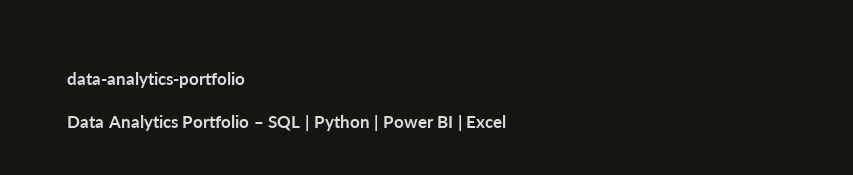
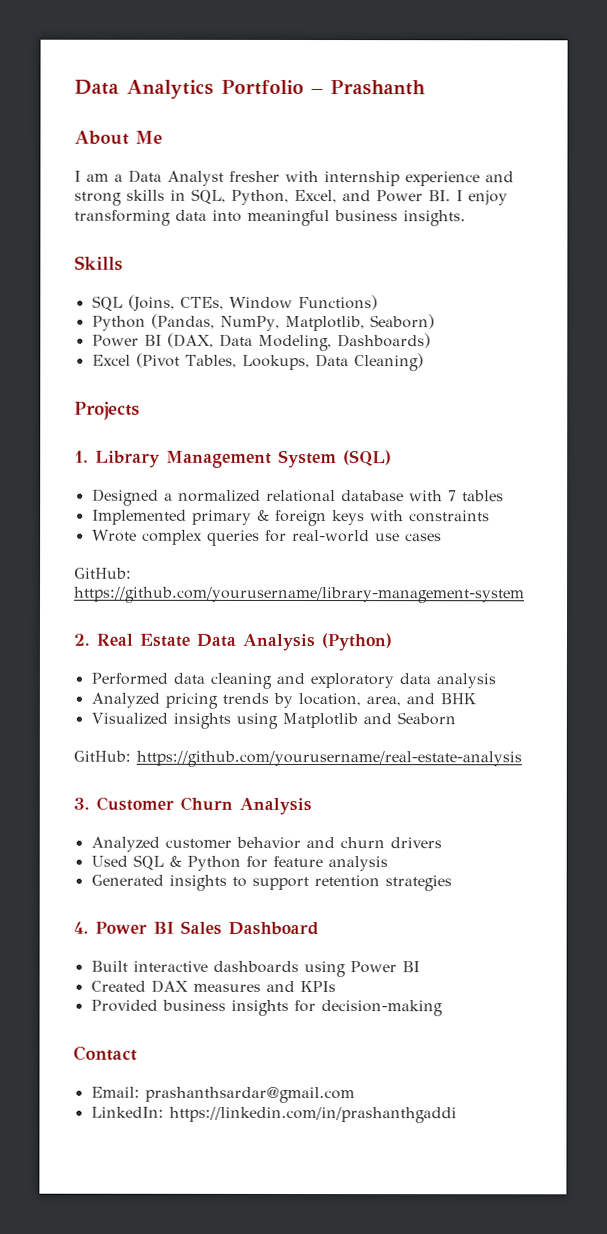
[67,72,245,88] data-analytics-portfolio // -> (74, 87) none
[268,115,507,131] SQL | Python | Power BI | Excel -> [330,80,426,96] [74,130,163,145] [74,169,514,187] [74,188,508,206] [74,209,466,227] [74,255,123,271] [91,294,378,312] [91,313,435,332] [91,332,431,352] [91,352,424,372] [74,401,140,420] [74,449,392,469] [91,488,504,506] [91,509,490,527] [91,529,442,546] [74,567,132,579] [74,586,525,604] [73,633,392,652] [90,672,496,689] [90,692,476,709] [90,712,456,729] [73,750,522,768] [73,796,312,816] [90,836,442,852] [90,854,388,872] [90,874,452,892] [73,920,319,936] [90,960,420,978] [90,979,336,993] [90,999,443,1017] [73,1045,137,1061] [90,1086,355,1104] [90,1106,457,1124] Prashanth // About Me // I am a Data Analyst fresher with internship experience and strong skills in SQL, Python, Excel, and Power BI. I enjoy transforming data into meaningful business insights. // Skills // SQL (Joins, CTEs, Window Functions) // Python (Pandas, NumPy, Matplotlib, Seaborn) // Power BI (DAX, Data Modeling, Dashboards) // Excel (Pivot Tables, Lookups, Data Cleaning) // Projects // 1. Library Management System (SQL) // Designed a normalized relational database with 7 tables // Implemented primary & foreign keys with constraints // Wrote complex queries for real-world use cases // GitHub: https://github.com/yourusername/library-management-system // 2. Real Estate Data Analysis (Python) // Performed data cleaning and exploratory data analysis // Analyzed pricing trends by location, area, and BHK // Visualized insights using Matplotlib and Seaborn // GitHub: https://github.com/yourusername/real-estate-analysis // 3. Customer Churn Analysis // Analyzed customer behavior and churn drivers // Used SQL & Python for feature analysis // Generated insights to support retention strategies // 4. Power BI Sales Dashboard // Built interactive dashboards using Power BI // Created DAX measures and KPIs // Provided business insights for decision-making // Contact // Email: prashanthsardar@gmail.com // LinkedIn: https://linkedin.com/in/prashanthgaddi

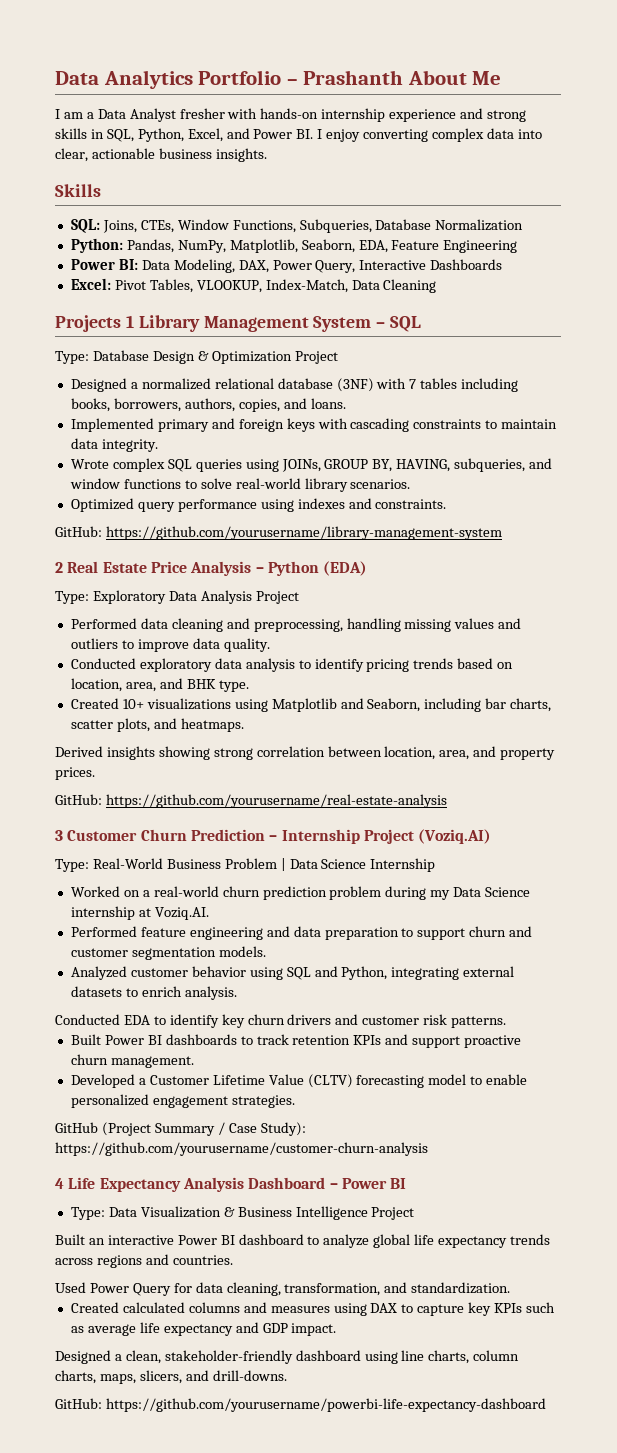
(426, 88) // -> (404, 77) none
(319, 176) none -> [260,108,319,119] hands-on
[74,209,466,227] [74,255,123,271] [91,294,378,312] [91,313,435,332] [91,332,431,352] [91,352,424,372] transforming data into meaningful business insights. // Skills // SQL (Joins, CTEs, Window Functions) // Python (Pandas, NumPy, Matplotlib, Seaborn) // Power BI (DAX, Data Modeling, Dashboards) // Excel (Pivot Tables, Lookups, Data Cleaning) -> [363,128,542,142] [55,148,267,162] [55,184,101,197] [70,219,524,233] [70,238,518,253] [70,259,503,273] [70,278,437,293] converting complex data into clear, actionable business insights. // Skills // SQL: Joins, CTEs, Window Functions, Subqueries, Database Normalization // Python: Pandas, NumPy, Matplotlib, Seaborn, EDA, Feature Engineering // Power BI: Data Modeling, DAX, Power Query, Interactive Dashboards // Excel: Pivot Tables, VLOOKUP, Index-Match, Data Cleaning
[74,450,89,463] // 1. -> [125,315,134,328] 1
[343,450,392,467] (SQL) -> [376,316,422,332] [55,350,338,364] – SQL // Type: Database Design & Optimization Project
(404, 496) none -> [336,378,374,392] (3NF)
(504, 496) none -> [461,378,519,392] [70,398,346,412] including books, borrowers, authors, copies, and loans.
[256,509,270,521] & -> [211,418,235,429] and
(404, 516) none -> [350,418,410,432] cascading
[91,529,442,546] // Wrote complex queries for real-world use cases -> [485,419,558,429] [70,438,158,452] [70,458,553,472] [69,478,411,492] [70,498,447,512] to maintain data integrity. // Wrote complex SQL queries using JOINs, GROUP BY, HAVING, subqueries, and window functions to solve real-world library scenarios. // Optimized query performance using indexes and constraints.
[73,633,90,646] 2. -> [55,562,63,573] 2
(190, 640) none -> [150,561,368,576] [55,590,166,604] Price Analysis – Python (EDA) // Type: Exploratory
[321,633,392,652] (Python) -> [255,591,299,604] Project
[309,673,496,689] [90,692,476,709] [90,712,456,729] exploratory data analysis // Analyzed pricing trends by location, area, and BHK // Visualized insights using Matplotlib and Seaborn -> [253,618,522,632] [70,638,270,652] [70,658,514,672] [70,678,249,692] [70,698,552,712] [70,718,244,732] [55,746,556,760] [55,767,95,780] preprocessing, handling missing values and outliers to improve data quality. // Conducted exploratory data analysis to identify pricing trends based on location, area, and BHK type. // Created 10+ visualizations using Matplotlib and Seaborn, including bar charts, scatter plots, and heatmaps. // Derived insights showing strong correlation between location, area, and property prices.
[73,797,90,810] 3. -> [55,830,63,841] 3
[239,797,312,816] [90,836,442,852] [90,854,388,872] [90,874,452,892] [73,920,319,936] [90,960,420,978] [90,979,336,993] [90,999,443,1017] [73,1045,137,1061] [90,1086,355,1104] [90,1106,457,1124] Analysis // Analyzed customer behavior and churn drivers // Used SQL & Python for feature analysis // Generated insights to support retention strategies // 4. Power BI Sales Dashboard // Built interactive dashboards using Power BI // Created DAX measures and KPIs // Provided business insights for decision-making // Contact // Email: prashanthsardar@gmail.com // LinkedIn: https://linkedin.com/in/prashanthgaddi -> [190,829,492,844] [55,858,436,872] [70,886,531,900] [70,906,209,920] [70,926,533,940] [70,946,266,960] [70,966,515,980] [70,986,237,1000] [55,1014,507,1028] [70,1034,522,1048] [70,1054,194,1068] [70,1074,528,1088] [70,1094,295,1108] [55,1122,306,1136] [55,1142,428,1156] [55,1177,407,1192] [70,1206,415,1220] [55,1234,551,1248] [55,1254,233,1268] [55,1282,511,1296] [70,1302,556,1316] [70,1322,337,1336] [55,1350,520,1364] [55,1370,287,1384] [55,1398,546,1412] Prediction – Internship Project (Voziq.AI) // Type: Real-World Business Problem | Data Science Internship // Worked on a real-world churn prediction problem during my Data Science internship at Voziq.AI. // Performed feature engineering and data preparation to support churn and customer segmentation models. // Analyzed customer behavior using SQL and Python, integrating external datasets to enrich analysis. // Conducted EDA to identify key churn drivers and customer risk patterns. // Built Power BI dashboards to track retention KPIs and support proactive churn management. // Developed a Customer Lifetime Value (CLTV) forecasting model to enable personalized engagement strategies. // GitHub (Project Summary / Case Study): https://github.com/yourusername/customer-churn-analysis // 4 Life Expectancy Analysis Dashboard – Power BI // Type: Data Visualization & Business Intelligence Project // Built an interactive Power BI dashboard to analyze global life expectancy trends across regions and countries. // Used Power Query for data cleaning, transformation, and standardization. // Created calculated columns and measures using DAX to capture key KPIs such as average life expectancy and GDP impact. // Designed a clean, stakeholder-friendly dashboard using line charts, column charts, maps, slicers, and drill-downs. // GitHub: https://github.com/yourusername/powerbi-life-expectancy-dashboard

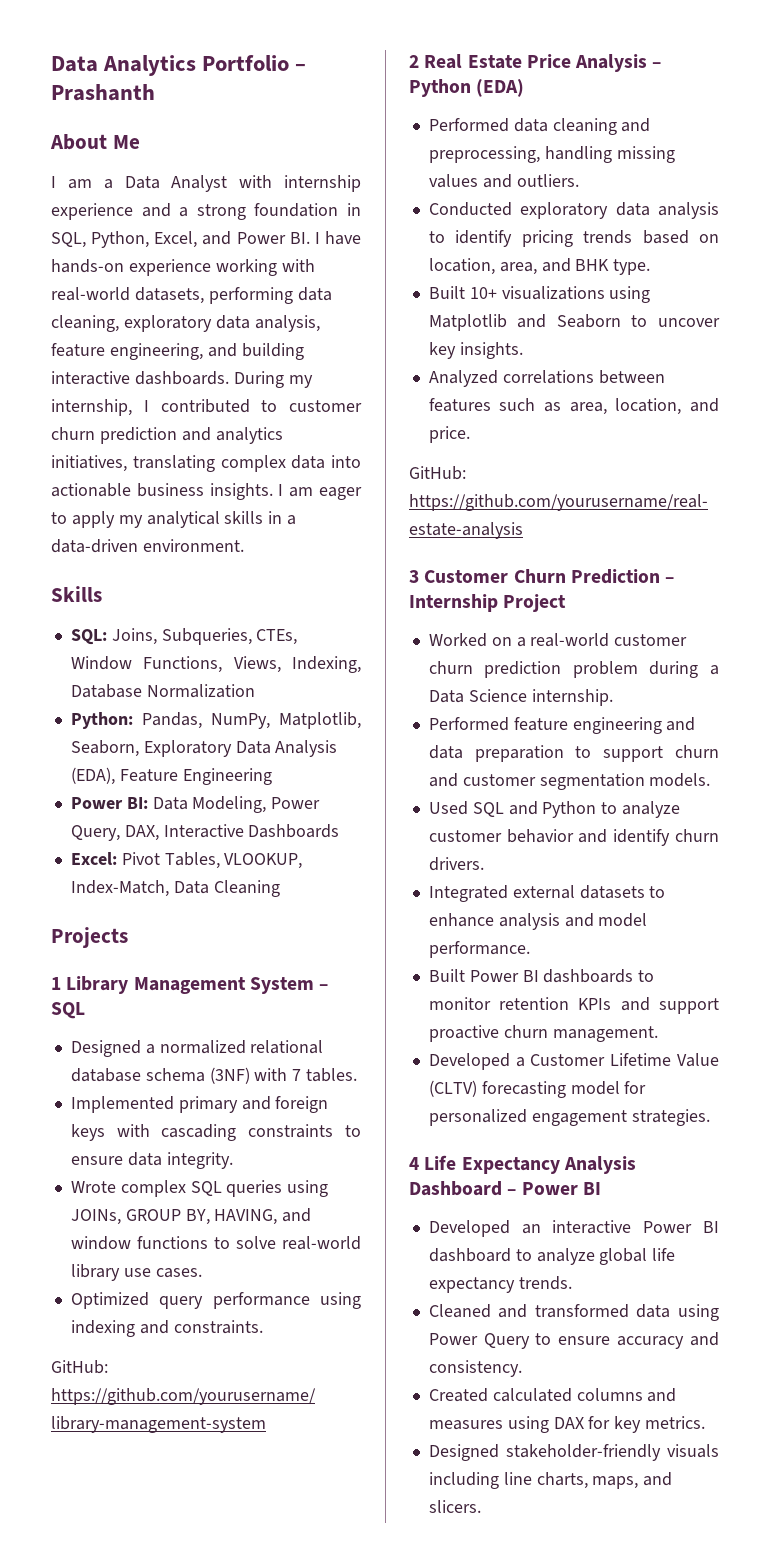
(404, 77) none -> (155, 92) //
[179,108,527,122] [55,128,87,139] fresher with hands-on internship experience and strong skills -> [239,175,362,192] [51,203,339,220] with internship experience and a strong foundation
[326,129,429,142] enjoy converting -> [325,231,361,245] [51,259,315,276] [51,287,332,304] [51,315,320,332] [51,343,304,360] [51,371,313,388] [51,399,362,416] [51,427,283,444] [51,455,215,472] have hands-on experience working with real-world datasets, performing data cleaning, exploratory data analysis, feature engineering, and building interactive dashboards. During my internship, I contributed to customer churn prediction and analytics initiatives, translating
[55,148,88,162] clear, -> (361, 461) none
(267, 155) none -> [278,484,363,500] [51,511,297,528] [51,539,244,553] I am eager to apply my analytical skills in a data-driven environment.
(137, 226) none -> [161,628,252,645] Subqueries,
[299,219,372,233] Subqueries, -> [233,656,361,673] Views, Indexing,
[358,240,388,253] EDA, -> [143,740,338,757] [70,767,115,785] Exploratory Data Analysis (EDA),
[238,260,269,273] DAX, -> (267, 804) none
(356, 266) none -> [124,825,159,841] DAX,
(121, 323) none -> (128, 937) //
[55,350,338,364] // Type: Database Design & Optimization Project -> (85, 1010) none
(333, 383) none -> [145,1068,205,1082] schema
[420,378,519,392] [70,398,346,412] tables including books, borrowers, authors, copies, and loans. -> [306,1068,358,1082] tables.
[501,419,558,429] maintain -> [70,1156,123,1165] ensure
[454,458,526,472] subqueries, -> (278, 1217) none
[350,479,411,489] scenarios. -> [123,1268,202,1278] use cases.
[297,498,345,509] indexes -> [70,1320,135,1337] indexing
[55,590,299,604] // Type: Exploratory Data Analysis Project -> (525, 88) none
[70,638,270,652] outliers to improve data quality. -> [516,174,579,187] outliers.
[70,698,119,709] Created -> [428,286,465,299] Built
[367,698,552,712] [70,718,244,732] [55,746,556,760] [55,767,95,780] Seaborn, including bar charts, scatter plots, and heatmaps. // Derived insights showing strong correlation between location, area, and property prices. -> [556,314,720,328] [428,342,523,359] [428,370,665,387] [428,398,719,415] [428,426,470,443] Seaborn to uncover key insights. // Analyzed correlations between features such as area, location, and price.
[418,829,492,844] [55,858,436,872] (Voziq.AI) // Type: Real-World Business Problem | Data Science Internship -> (567, 603) none
(219, 891) none -> [614,634,688,646] customer
[430,887,531,900] [70,906,209,920] my Data Science internship at Voziq.AI. -> [710,665,719,675] [428,689,613,706] a Data Science internship.
[70,966,515,980] [70,986,237,1000] [55,1014,507,1028] Analyzed customer behavior using SQL and Python, integrating external datasets to enrich analysis. // Conducted EDA to identify key churn drivers and customer risk patterns. -> [428,801,681,818] [428,829,719,846] [428,857,484,871] [428,885,666,902] [428,913,648,930] [428,941,530,958] Used SQL and Python to analyze customer behavior and identify churn drivers. // Integrated external datasets to enhance analysis and model performance.
[256,1034,289,1045] track -> [428,997,491,1010] monitor
[470,1074,528,1085] to enable -> [624,1081,647,1094] for
[55,1122,306,1136] [55,1142,428,1156] // GitHub (Project Summary / Case Study): https://github.com/yourusername/customer-churn-analysis -> (710, 1117) none
[70,1206,415,1220] [55,1234,85,1245] Type: Data Visualization & Business Intelligence Project // Built -> [428,1220,510,1237] Developed
[510,1234,551,1245] [55,1254,233,1268] [55,1282,511,1296] trends across regions and countries. // Used Power Query for data cleaning, transformation, and standardization. -> [518,1276,572,1290] [428,1304,719,1321] [428,1332,719,1349] [428,1360,522,1377] trends. // Cleaned and transformed data using Power Query to ensure accuracy and consistency.
[401,1302,556,1316] [70,1322,337,1336] [55,1350,520,1364] [55,1370,287,1384] [55,1398,546,1412] to capture key KPIs such as average life expectancy and GDP impact. // Designed a clean, stakeholder-friendly dashboard using line charts, column charts, maps, slicers, and drill-downs. // GitHub: https://github.com/yourusername/powerbi-life-expectancy-dashboard -> [588,1416,706,1433] [428,1444,719,1461] [428,1472,673,1489] [428,1500,481,1513] for key metrics. // Designed stakeholder-friendly visuals including line charts, maps, and slicers.

